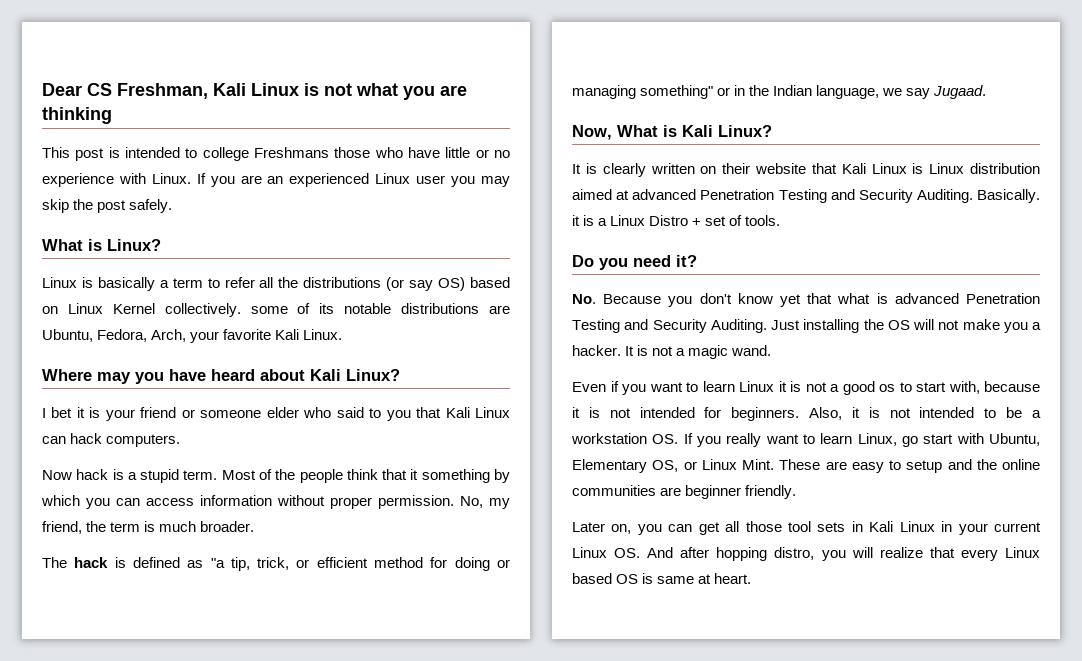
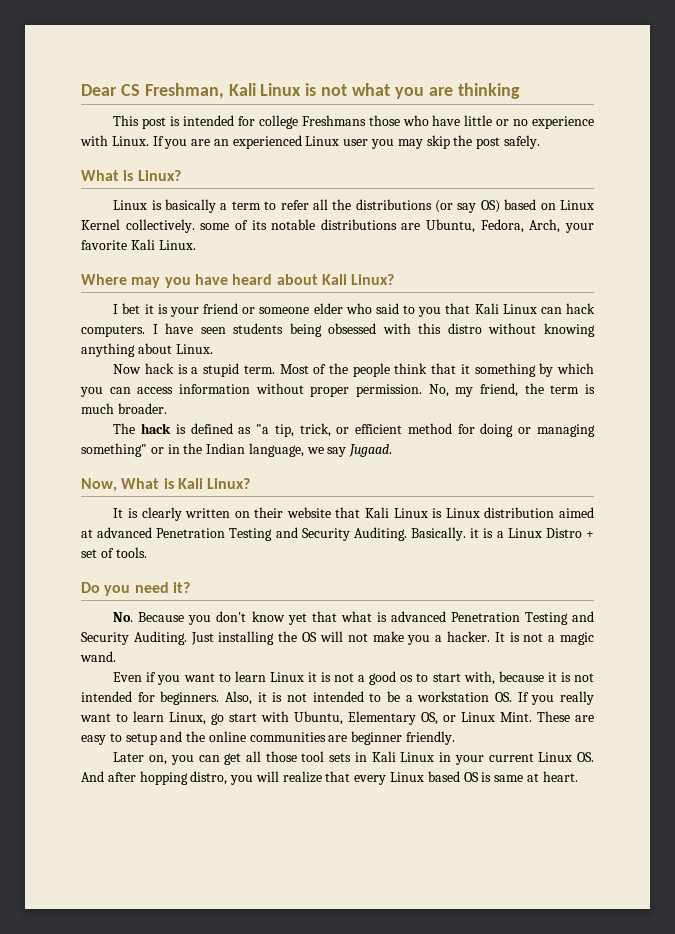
[185,148,198,158] to -> [237,116,255,126] for
(181, 440) none -> [152,323,595,337] [81,343,213,357] I have seen students being obsessed with this distro without knowing anything about Linux.

